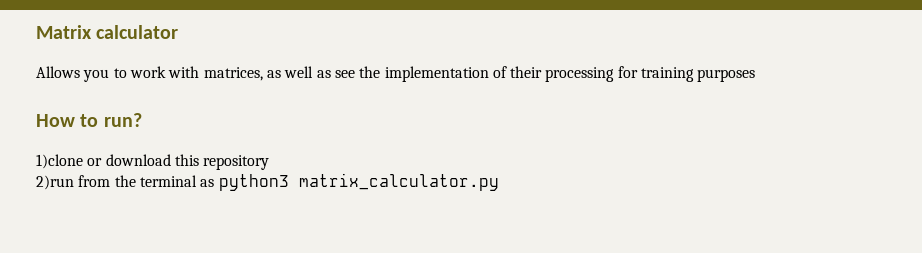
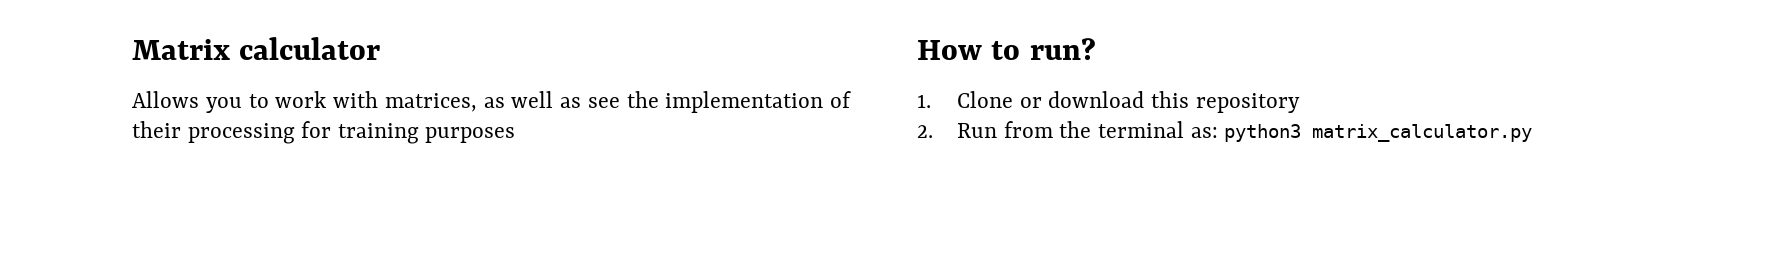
[36,154,83,169] 1)clone -> [917,91,1014,108] 1. Clone
[36,175,74,190] 2)run -> [917,123,998,138] 2. Run
[200,179,215,187] as -> [1190,127,1218,138] as:

